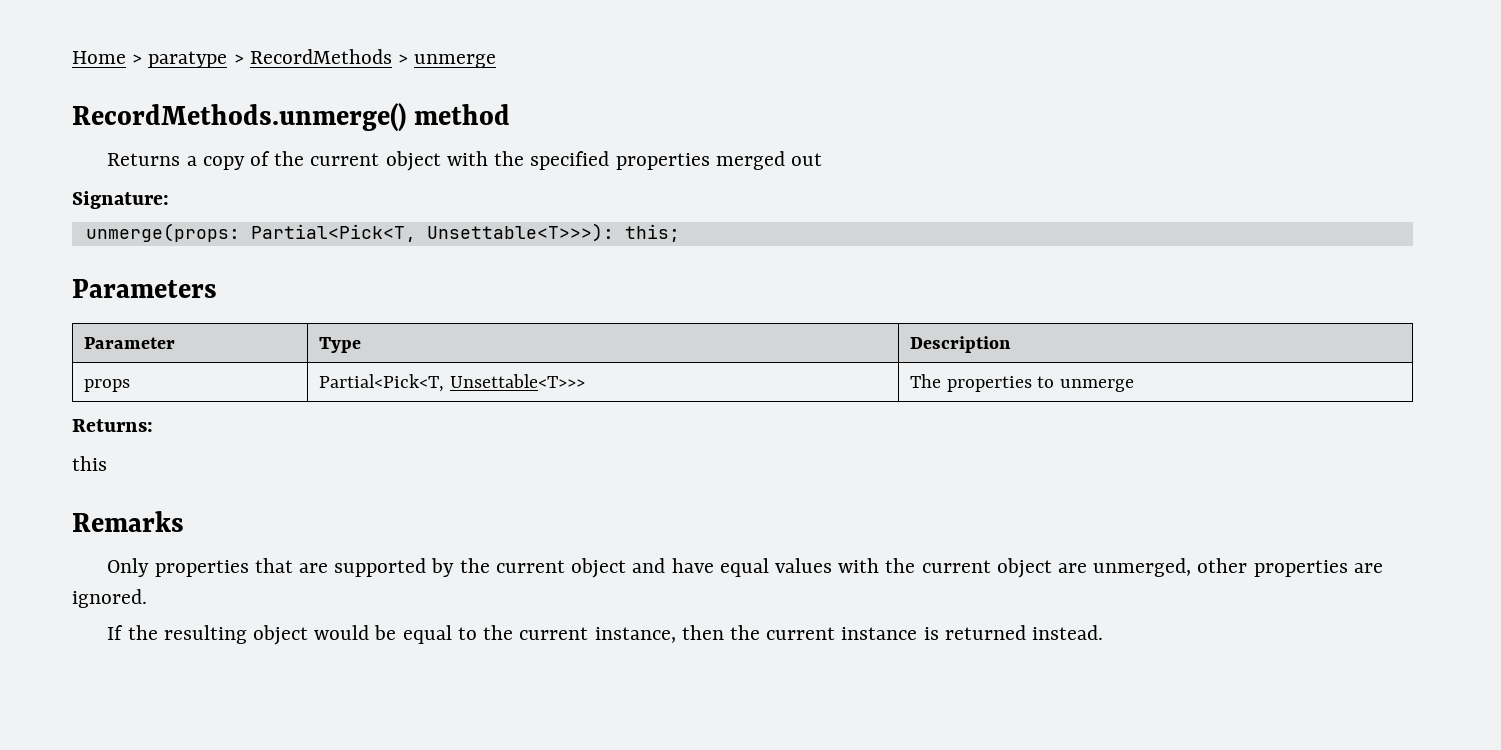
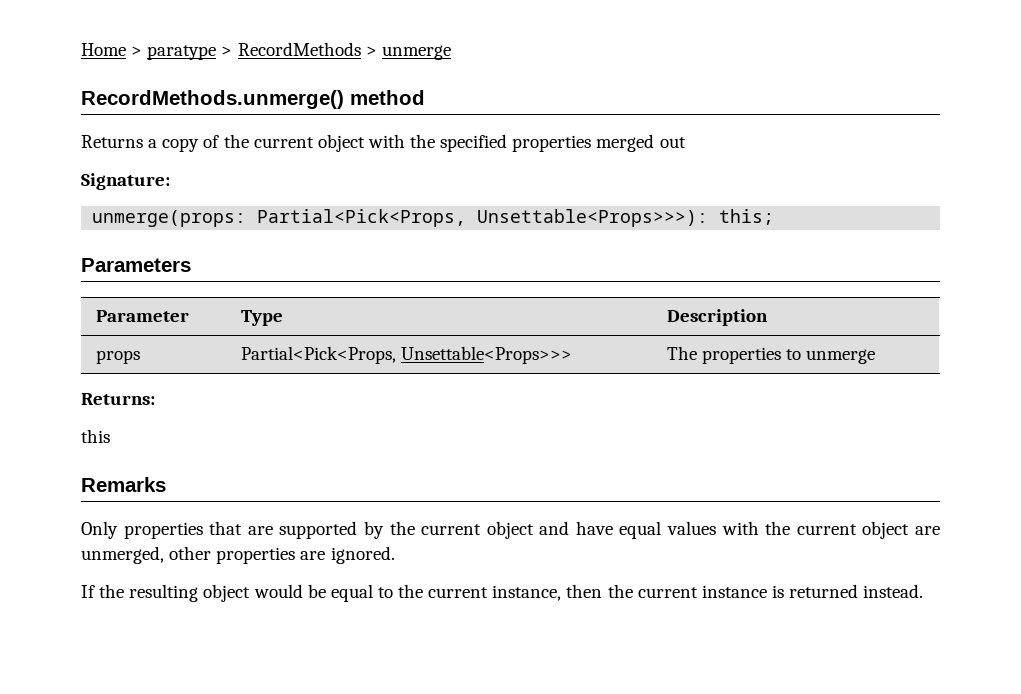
[250,223,614,242] Partial<Pick<T, Unsettable<T>>>): -> [257,209,709,227] Partial<Pick<Props, Unsettable<Props>>>):
[319,374,585,392] Partial<Pick<T, Unsettable<T>>> -> [241,346,573,364] Partial<Pick<Props, Unsettable<Props>>>

